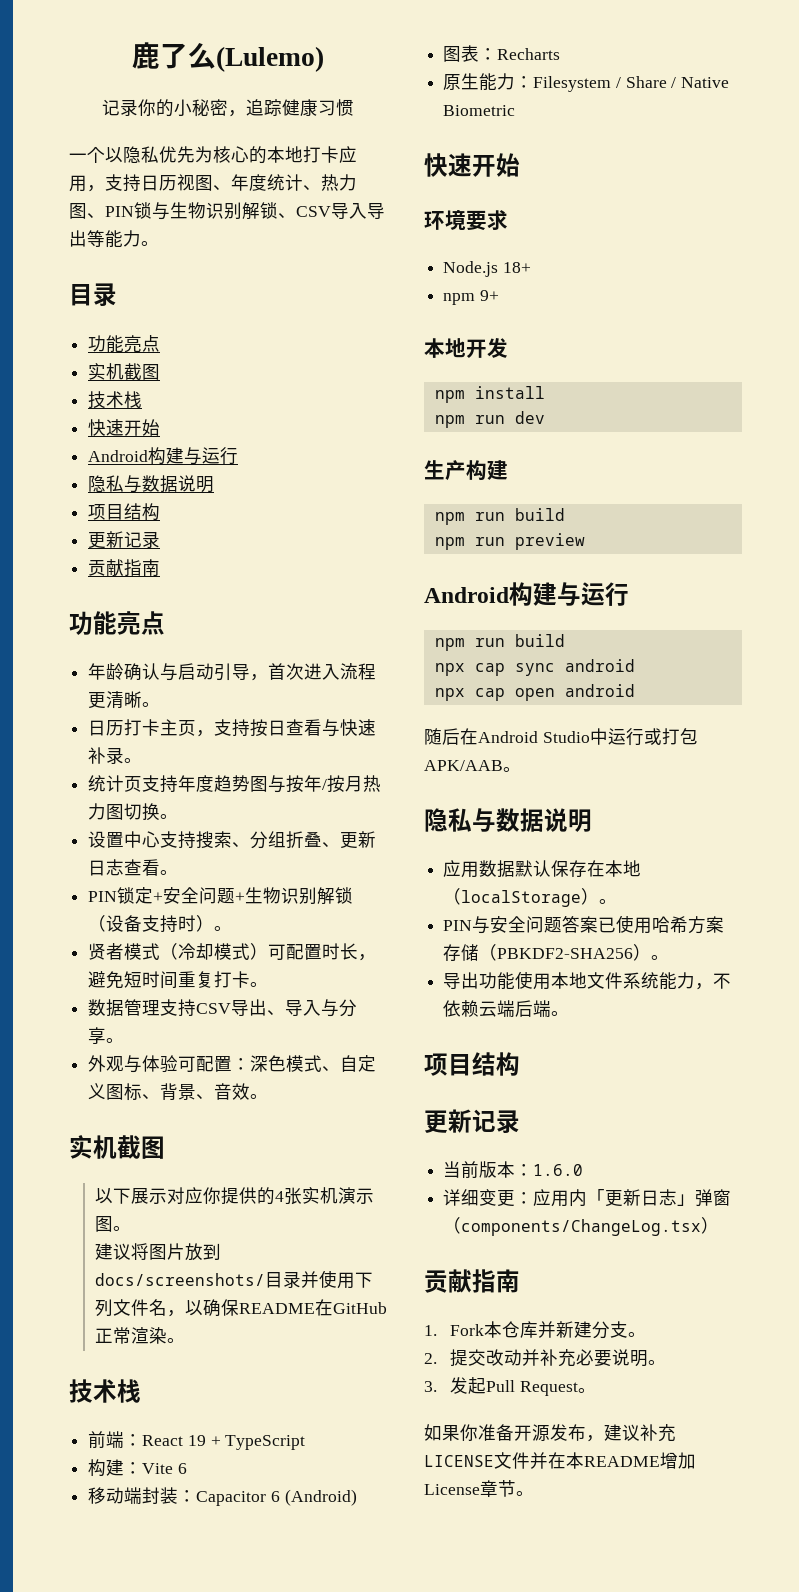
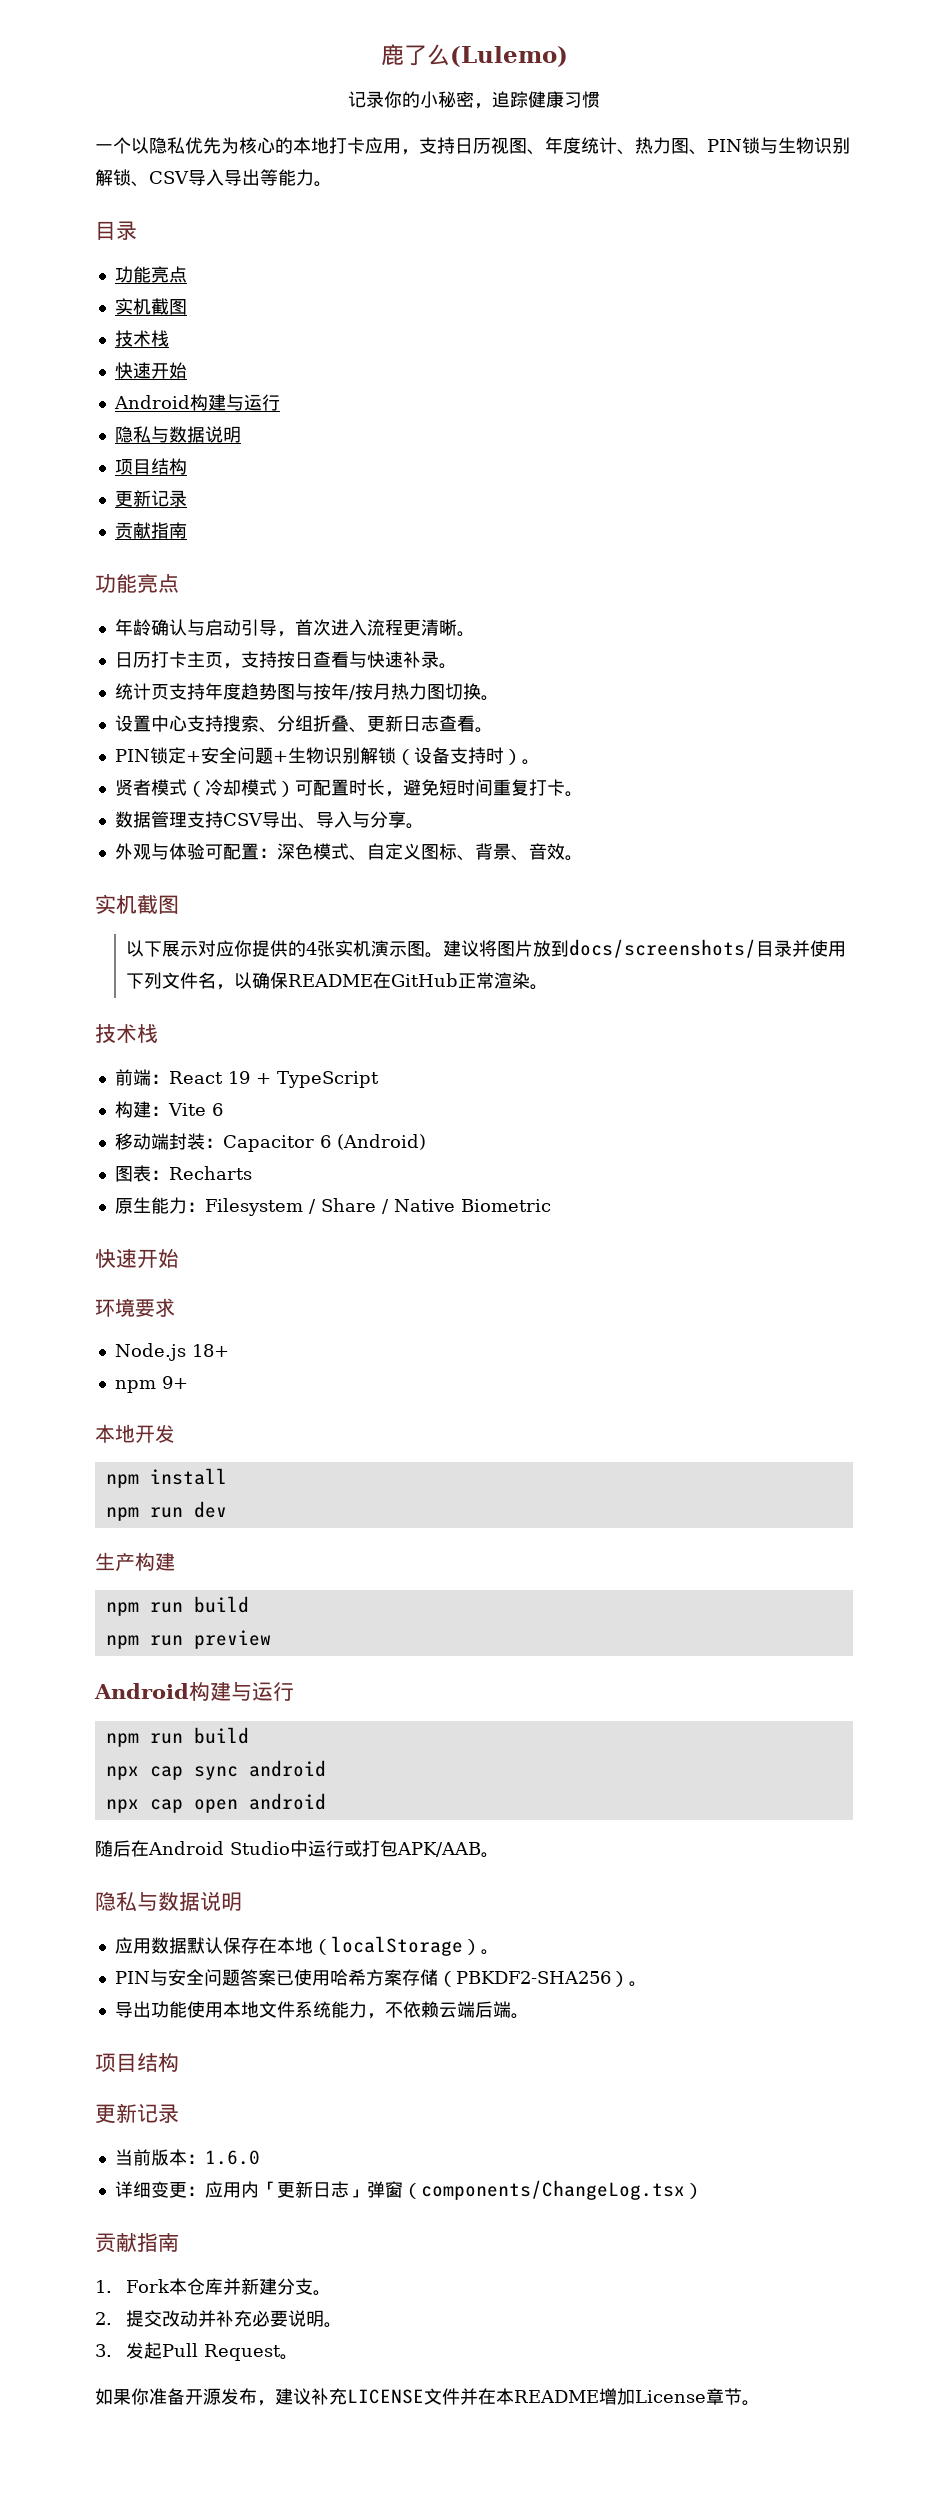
(131, 1228) // -> (444, 955) none

